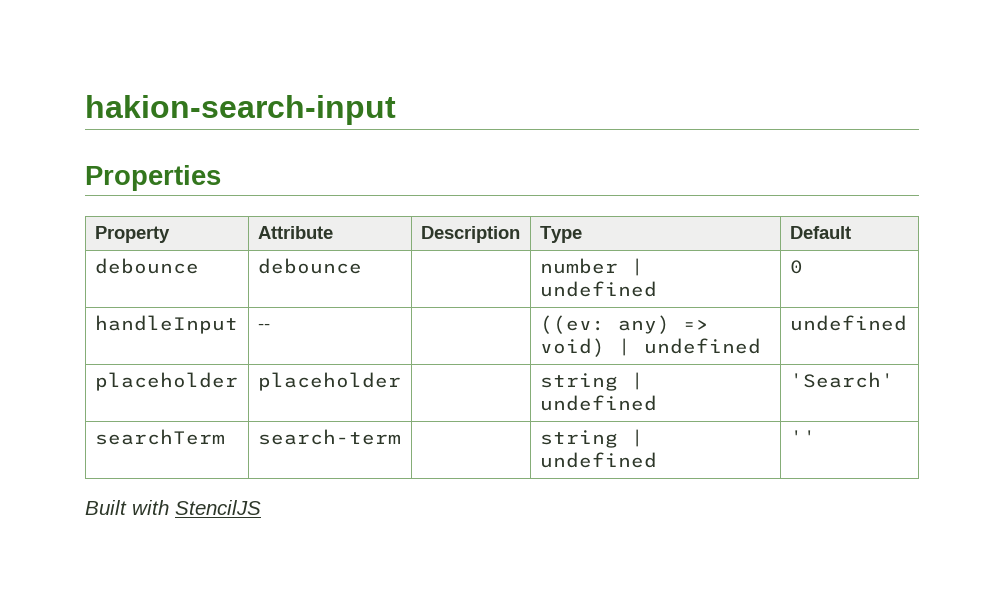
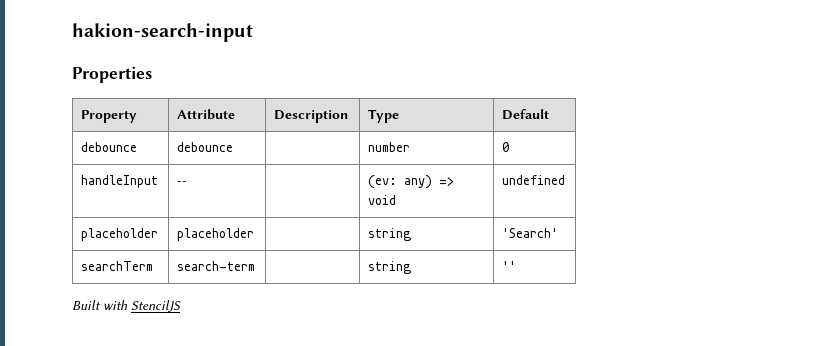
[630,258,644,276] [539,281,657,297] | undefined -> (411, 147) none
[539,315,605,334] ((ev: -> [368,175,398,189] (ev:
[539,338,761,357] void) | undefined -> [368,195,397,205] void
[630,372,644,390] [539,395,657,411] | undefined -> (412, 234) none
[630,429,644,447] [539,452,657,468] | undefined -> (412, 267) none

